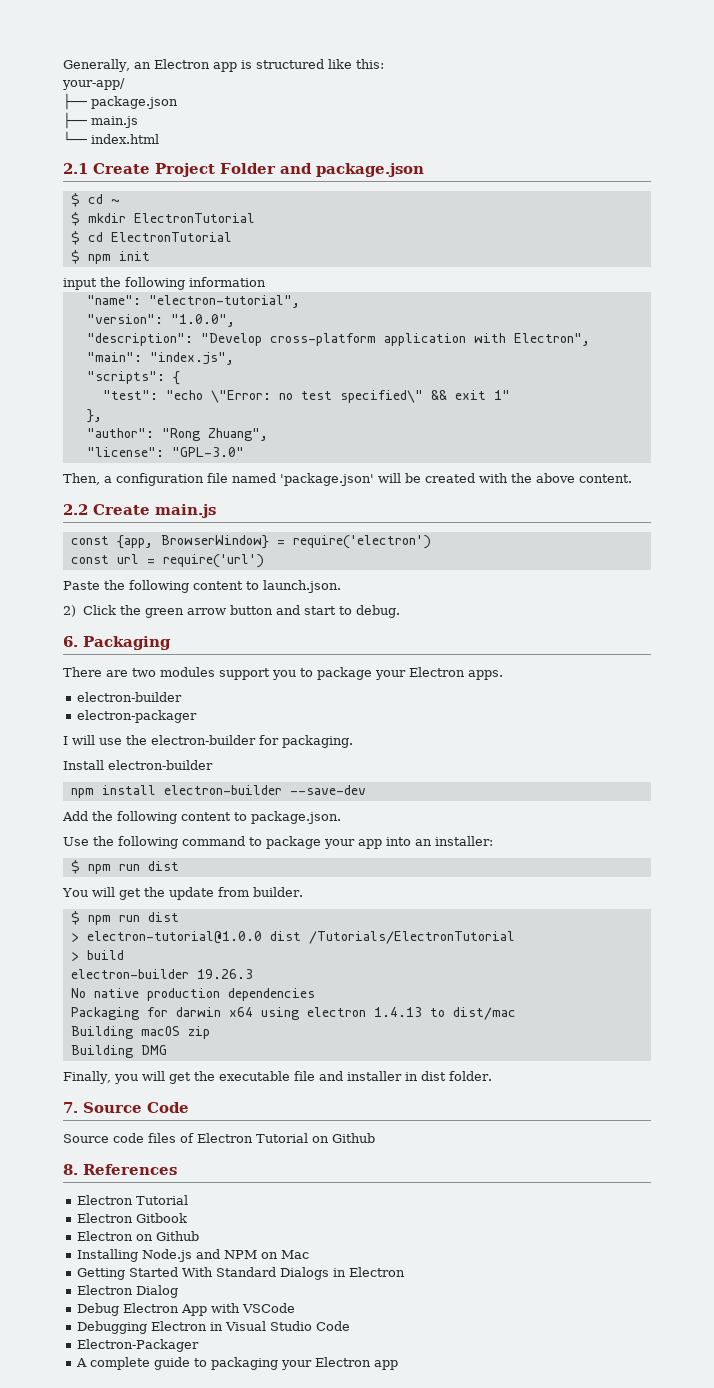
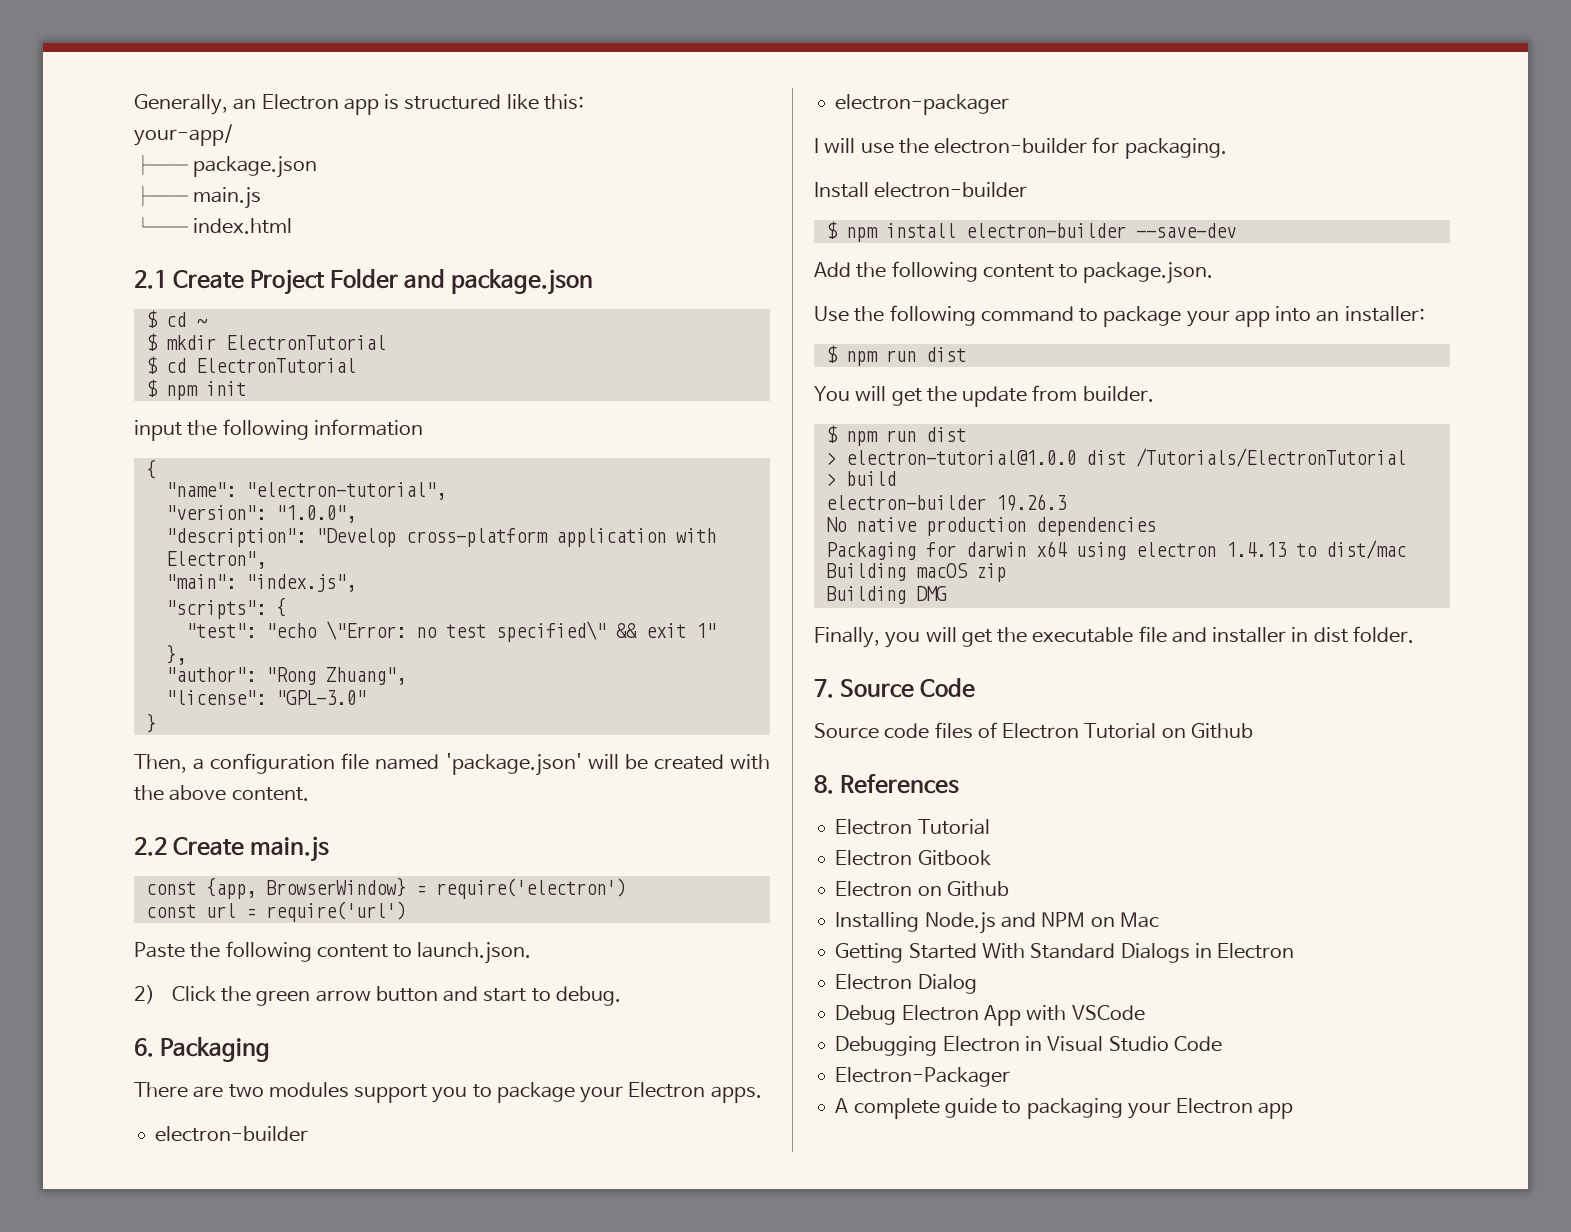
(266, 282) none -> [145,459,156,479] // {
(244, 452) none -> [145,713,156,733] // }
(213, 765) none -> [825,221,838,239] $

